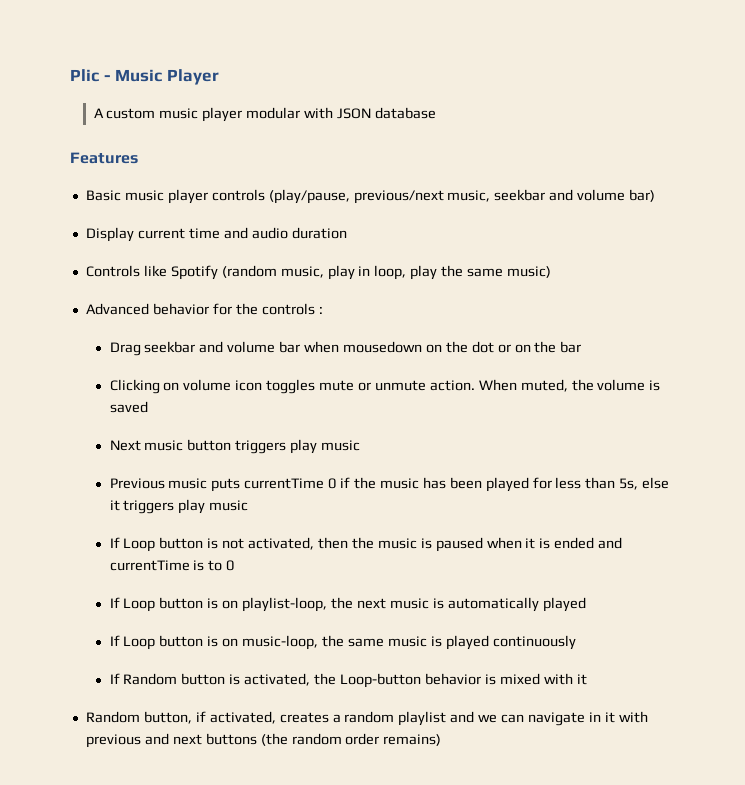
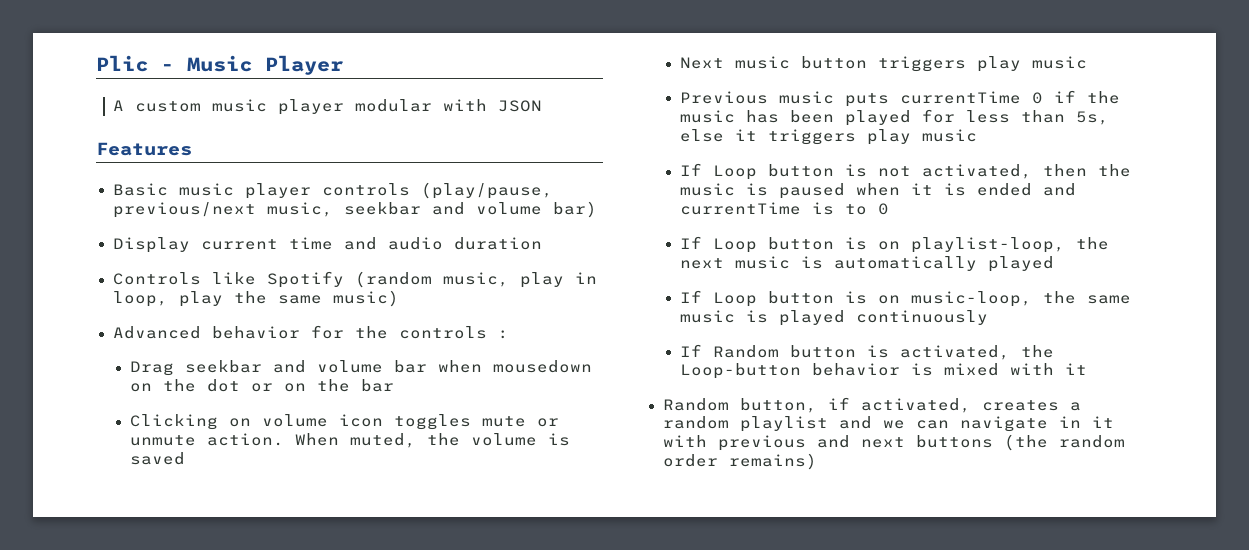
[374,107,436,119] database -> (543, 106) none

